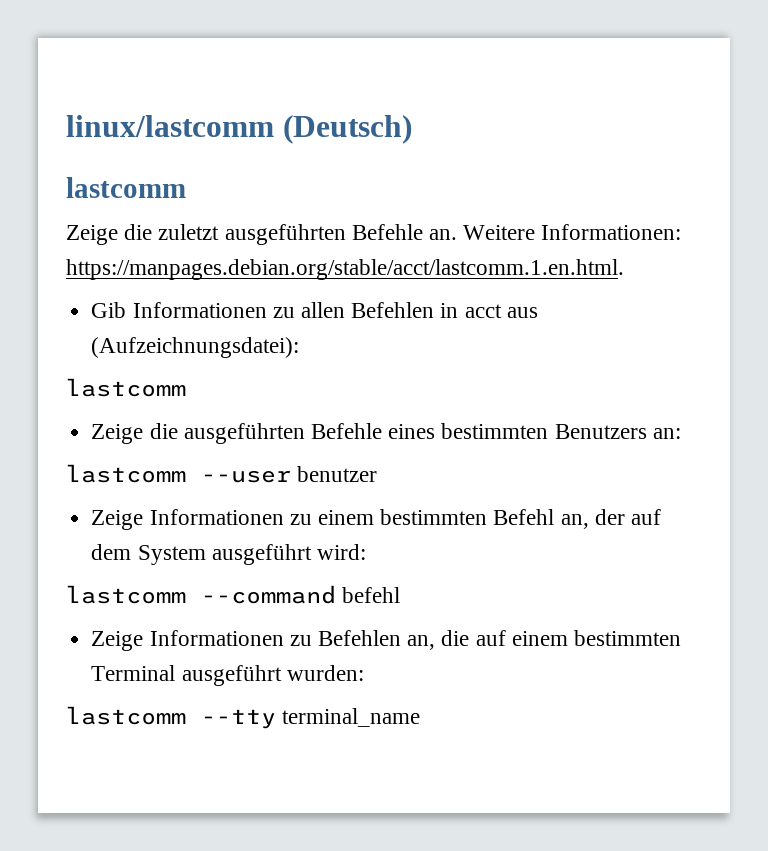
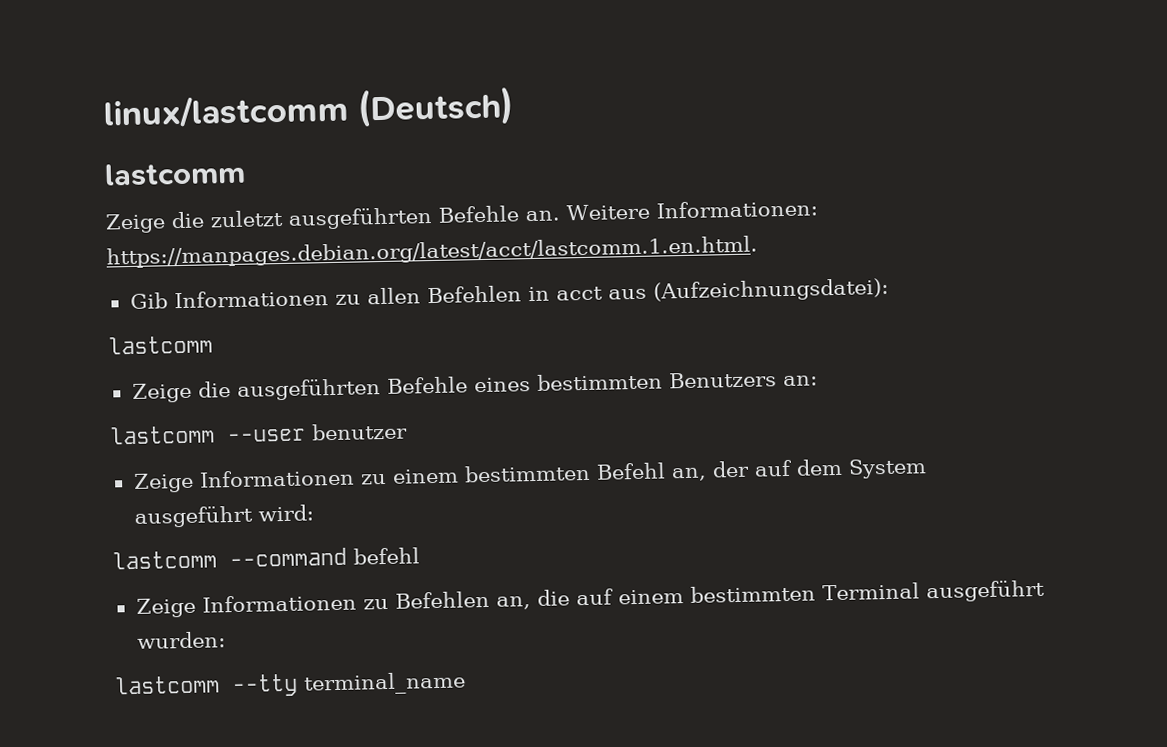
[66,259,624,280] https://manpages.debian.org/stable/acct/lastcomm.1.en.html. -> [106,235,758,269] https://manpages.debian.org/latest/acct/lastcomm.1.en.html.

